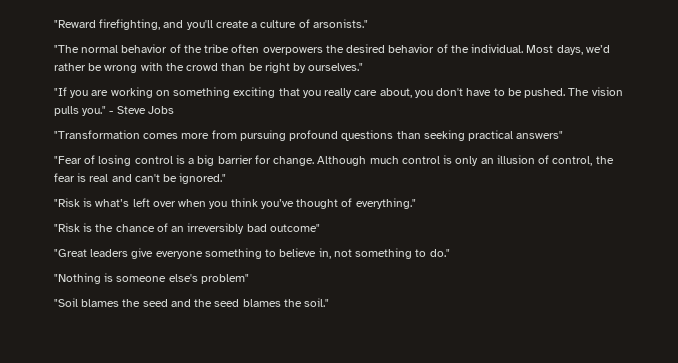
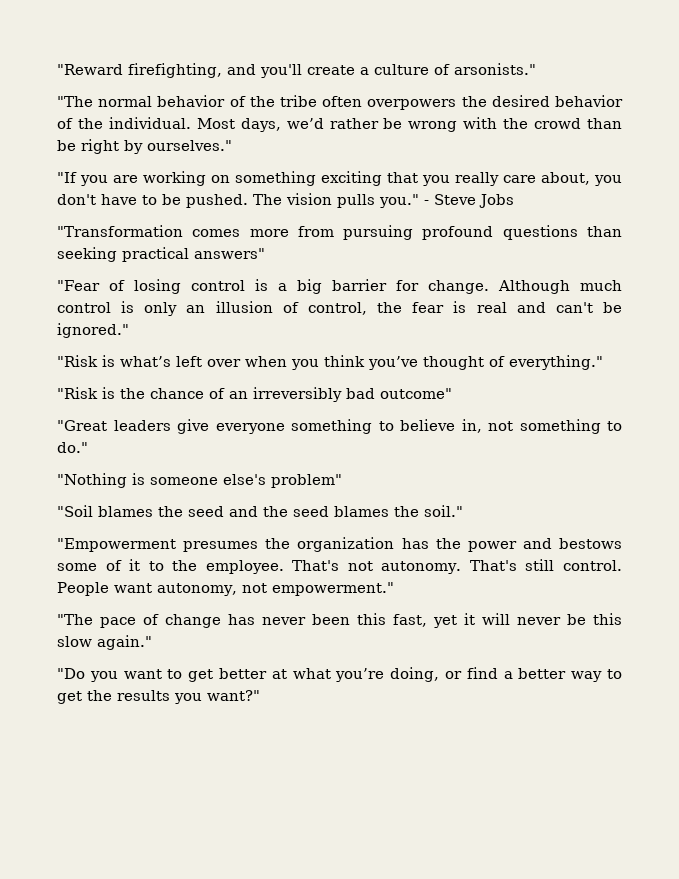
(330, 302) none -> [57,537,622,552] [57,559,622,574] [57,582,394,596] [57,613,622,628] [57,635,152,650] [57,667,622,682] [57,690,260,704] // "Empowerment presumes the organization has the power and bestows some of it to the employee. That's not autonomy. That's still control. People want autonomy, not empowerment." // "The pace of change has never been this fast, yet it will never be this slow again." // "Do you want to get better at what you’re doing, or find a better way to get the results you want?"

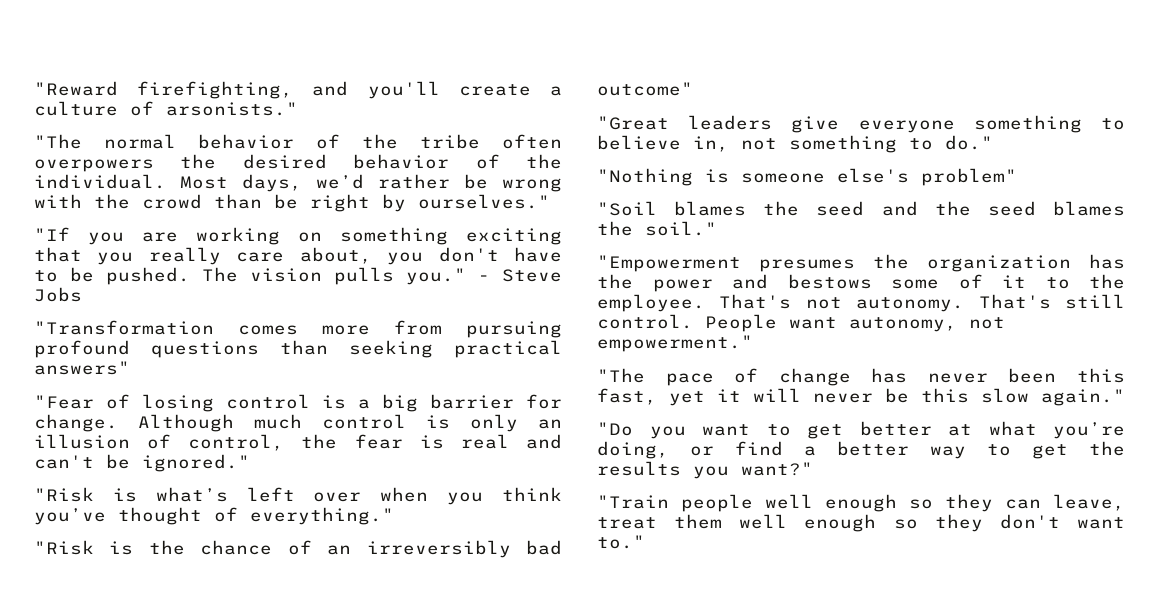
(260, 695) none -> [597,494,1125,512] [597,514,1125,532] [597,535,645,549] // "Train people well enough so they can leave, treat them well enough so they don't want to."

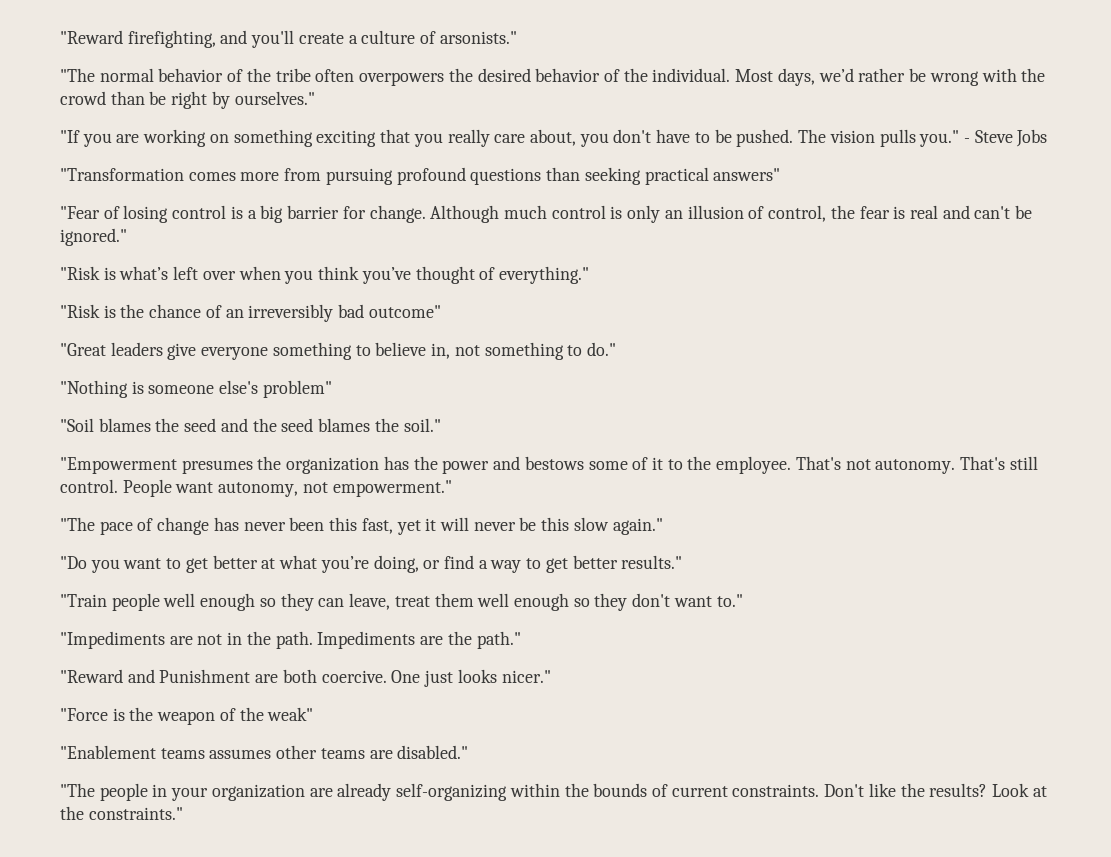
[837,441,909,456] better -> (488, 564) none
[1089,441,1125,456] [597,461,813,479] the results you want?" -> [572,555,683,569] better results."
(645, 542) none -> [60,631,521,649] [60,669,551,687] [60,707,314,725] [60,745,469,759] [60,783,1047,801] [60,806,183,820] // "Impediments are not in the path. Impediments are the path." // "Reward and Punishment are both coercive. One just looks nicer." // "Force is the weapon of the weak" // "Enablement teams assumes other teams are disabled." // "The people in your organization are already self-organizing within the bounds of current constraints. Don't like the results? Look at the constraints."

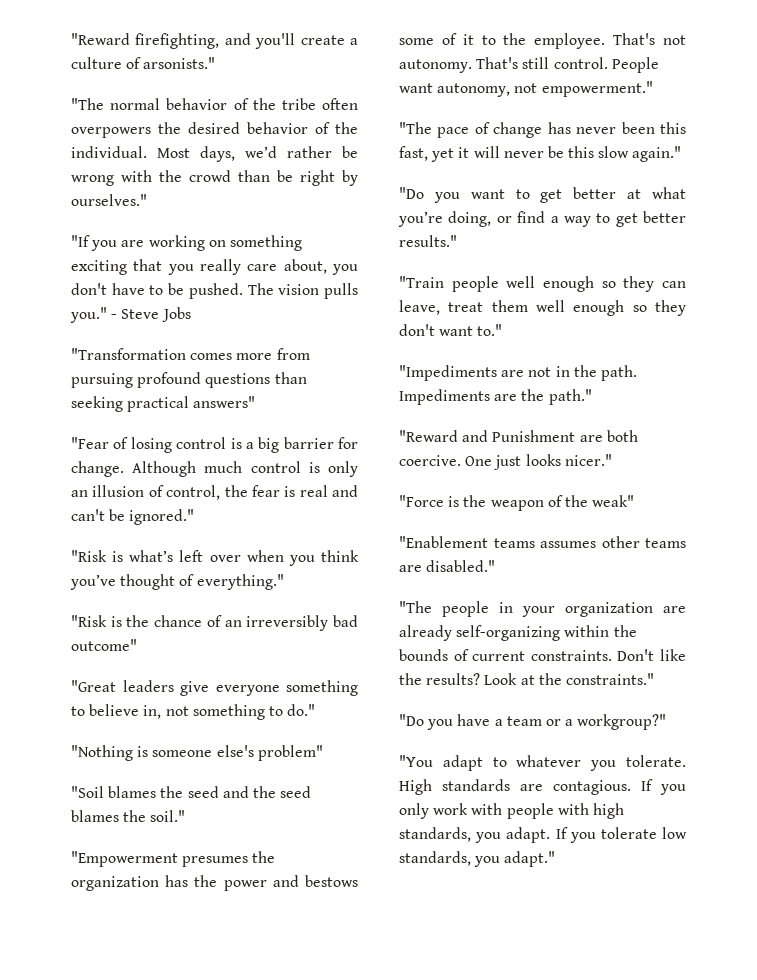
(183, 813) none -> [399,714,667,730] [399,755,686,771] [399,779,686,795] [399,803,624,819] [399,827,687,843] [399,851,556,867] // "Do you have a team or a workgroup?" // "You adapt to whatever you tolerate. High standards are contagious. If you only work with people with high standards, you adapt. If you tolerate low standards, you adapt."

